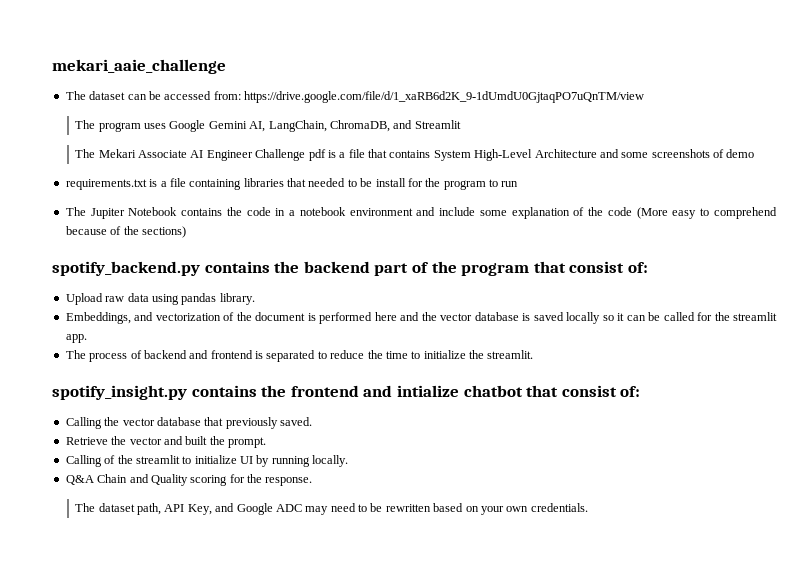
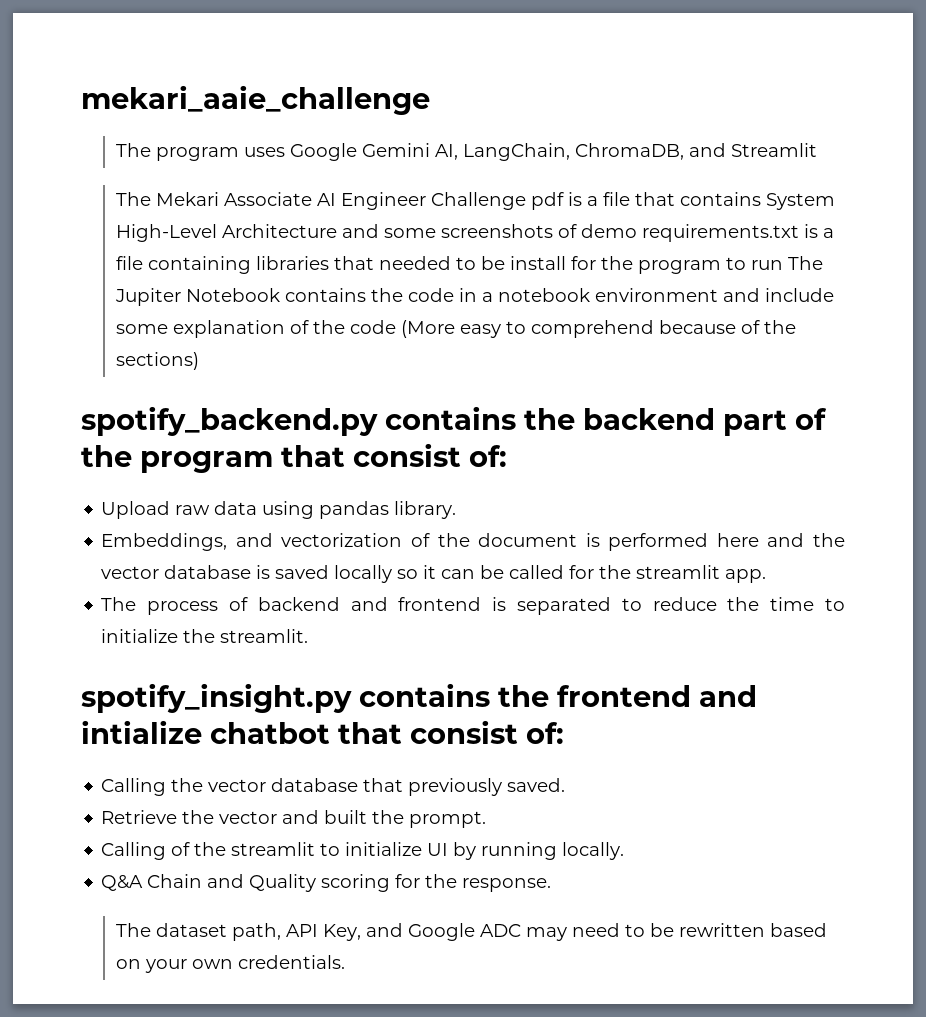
[65,91,644,103] // The dataset can be accessed from: https://drive.google.com/file/d/1_xaRB6d2K_9-1dUmdU0GjtaqPO7uQnTM/view -> (430, 100) none
(755, 153) // -> (637, 231) none
(519, 184) // -> (783, 265) none

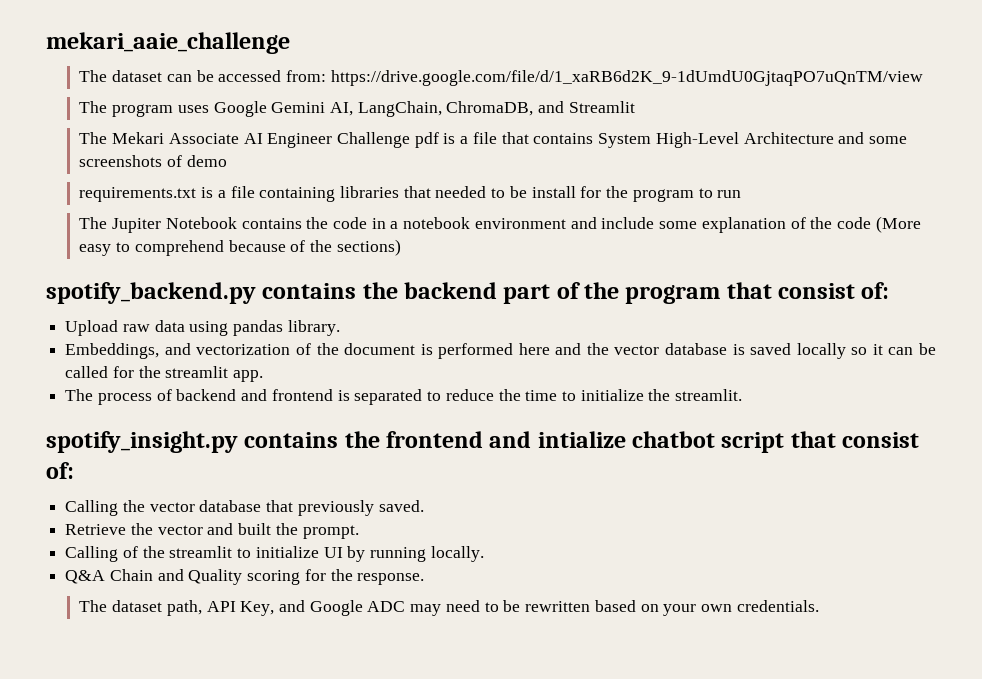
(430, 100) none -> [79,70,923,86] // The dataset can be accessed from: https://drive.google.com/file/d/1_xaRB6d2K_9-1dUmdU0GjtaqPO7uQnTM/view
(637, 231) none -> (227, 161) //
(783, 265) none -> (742, 194) //
(330, 733) none -> [721,432,785,453] script

